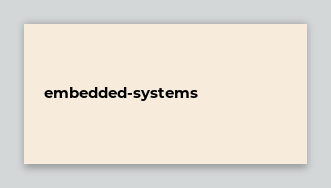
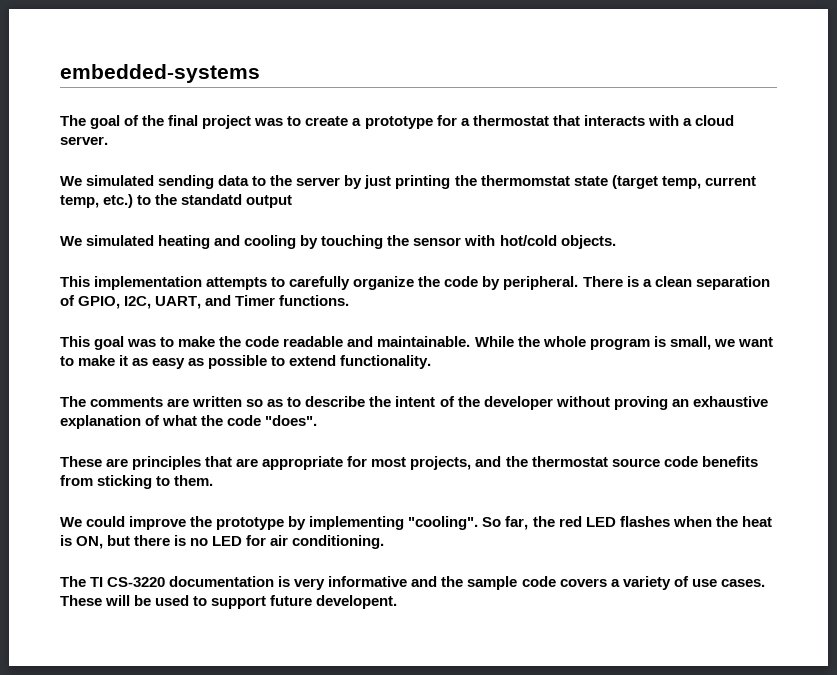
(198, 94) none -> [60,115,734,129] [60,136,108,145] [60,175,756,189] [60,194,293,208] [60,235,616,249] [60,276,770,290] [60,295,350,309] [60,336,773,350] [60,355,432,369] [60,396,768,410] [60,415,318,429] [60,456,758,470] [60,475,214,489] [60,516,772,530] [60,535,385,549] [60,576,765,590] [60,595,398,609] // The goal of the final project was to create a prototype for a thermostat that interacts with a cloud server. // We simulated sending data to the server by just printing the thermomstat state (target temp, current temp, etc.) to the standatd output // We simulated heating and cooling by touching the sensor with hot/cold objects. // This implementation attempts to carefully organize the code by peripheral. There is a clean separation of GPIO, I2C, UART, and Timer functions. // This goal was to make the code readable and maintainable. While the whole program is small, we want to make it as easy as possible to extend functionality. // The comments are written so as to describe the intent of the developer without proving an exhaustive explanation of what the code "does". // These are principles that are appropriate for most projects, and the thermostat source code benefits from sticking to them. // We could improve the prototype by implementing "cooling". So far, the red LED flashes when the heat is ON, but there is no LED for air conditioning. // The TI CS-3220 documentation is very informative and the sample code covers a variety of use cases. These will be used to support future developent.

